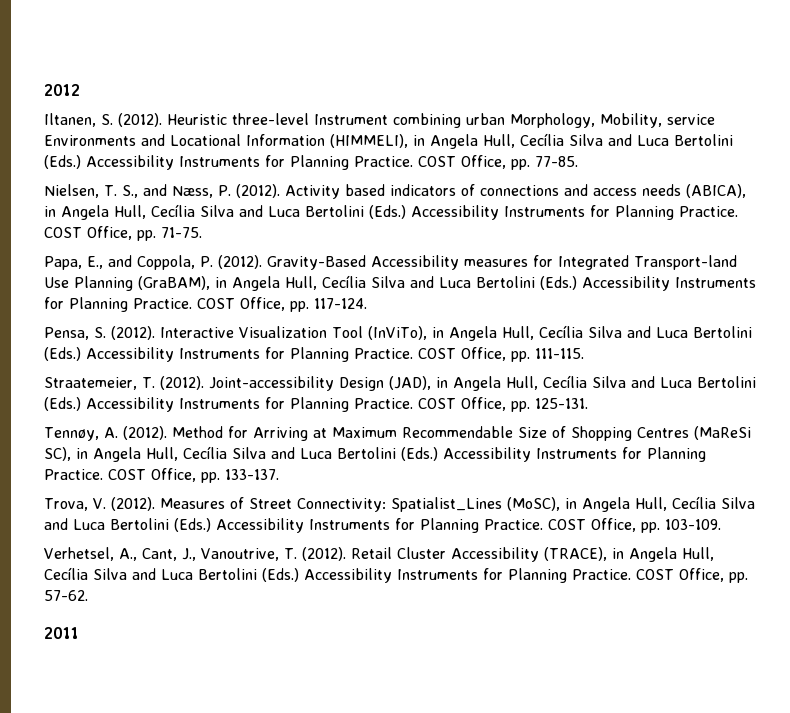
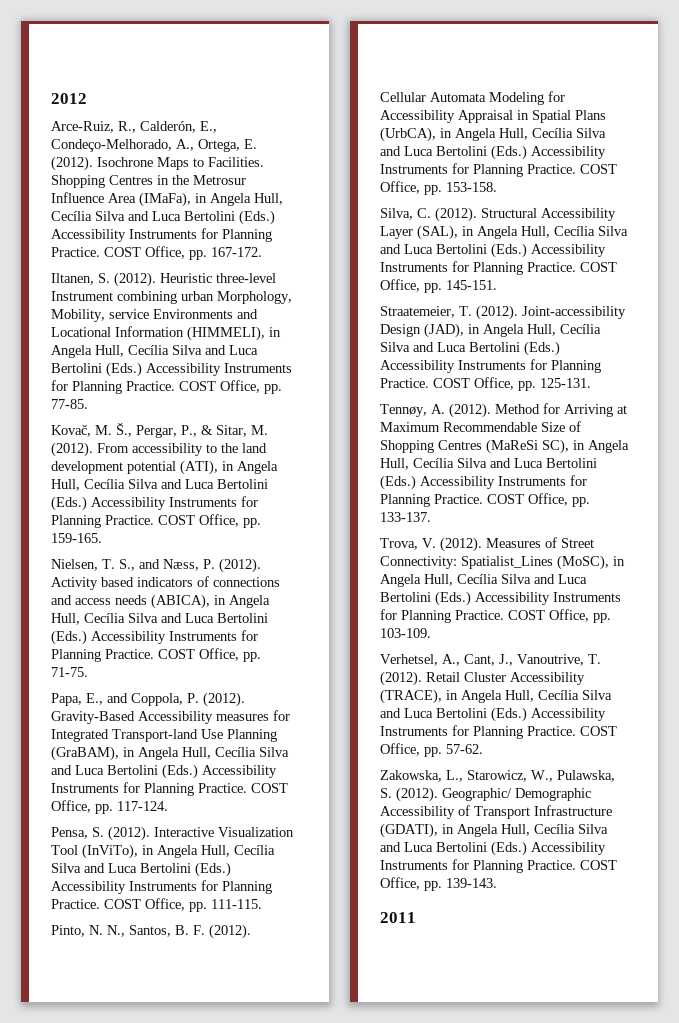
(80, 90) none -> [51,121,217,133] [51,139,257,152] [51,156,264,171] [51,175,246,188] [51,192,283,207] [51,210,275,225] [51,228,272,242] [51,246,262,260] // Arce-Ruiz, R., Calderón, E., Condeço-Melhorado, A., Ortega, E. (2012). Isochrone Maps to Facilities. Shopping Centres in the Metrosur Influence Area (IMaFa), in Angela Hull, Cecília Silva and Luca Bertolini (Eds.) Accessibility Instruments for Planning Practice. COST Office, pp. 167-172.
(578, 161) none -> [51,423,268,438] [51,442,267,457] [51,460,278,475] [51,479,268,491] [51,496,258,511] [51,514,261,528] [51,533,102,543] // Kovač, M. Š., Pergar, P., & Sitar, M. (2012). From accessibility to the land development potential (ATI), in Angela Hull, Cecília Silva and Luca Bertolini (Eds.) Accessibility Instruments for Planning Practice. COST Office, pp. 159-165.
(584, 353) none -> [51,924,251,939] [380,91,565,105] [380,110,606,123] [380,127,606,142] [380,145,606,160] [380,163,617,177] [380,181,497,195] [380,207,616,222] [380,225,628,240] [380,243,606,258] [380,261,617,275] [380,279,497,293] // Pinto, N. N., Santos, B. F. (2012). Cellular Automata Modeling for Accessibility Appraisal in Spatial Plans (UrbCA), in Angela Hull, Cecília Silva and Luca Bertolini (Eds.) Accessibility Instruments for Planning Practice. COST Office, pp. 153-158. // Silva, C. (2012). Structural Accessibility Layer (SAL), in Angela Hull, Cecília Silva and Luca Bertolini (Eds.) Accessibility Instruments for Planning Practice. COST Office, pp. 145-151.
(88, 595) none -> [380,770,615,782] [380,787,591,802] [380,805,612,819] [380,823,608,838] [380,841,606,856] [380,859,617,873] [380,877,497,891] // Zakowska, L., Starowicz, W., Pulawska, S. (2012). Geographic/ Demographic Accessibility of Transport Infrastructure (GDATI), in Angela Hull, Cecília Silva and Luca Bertolini (Eds.) Accessibility Instruments for Planning Practice. COST Office, pp. 139-143.

